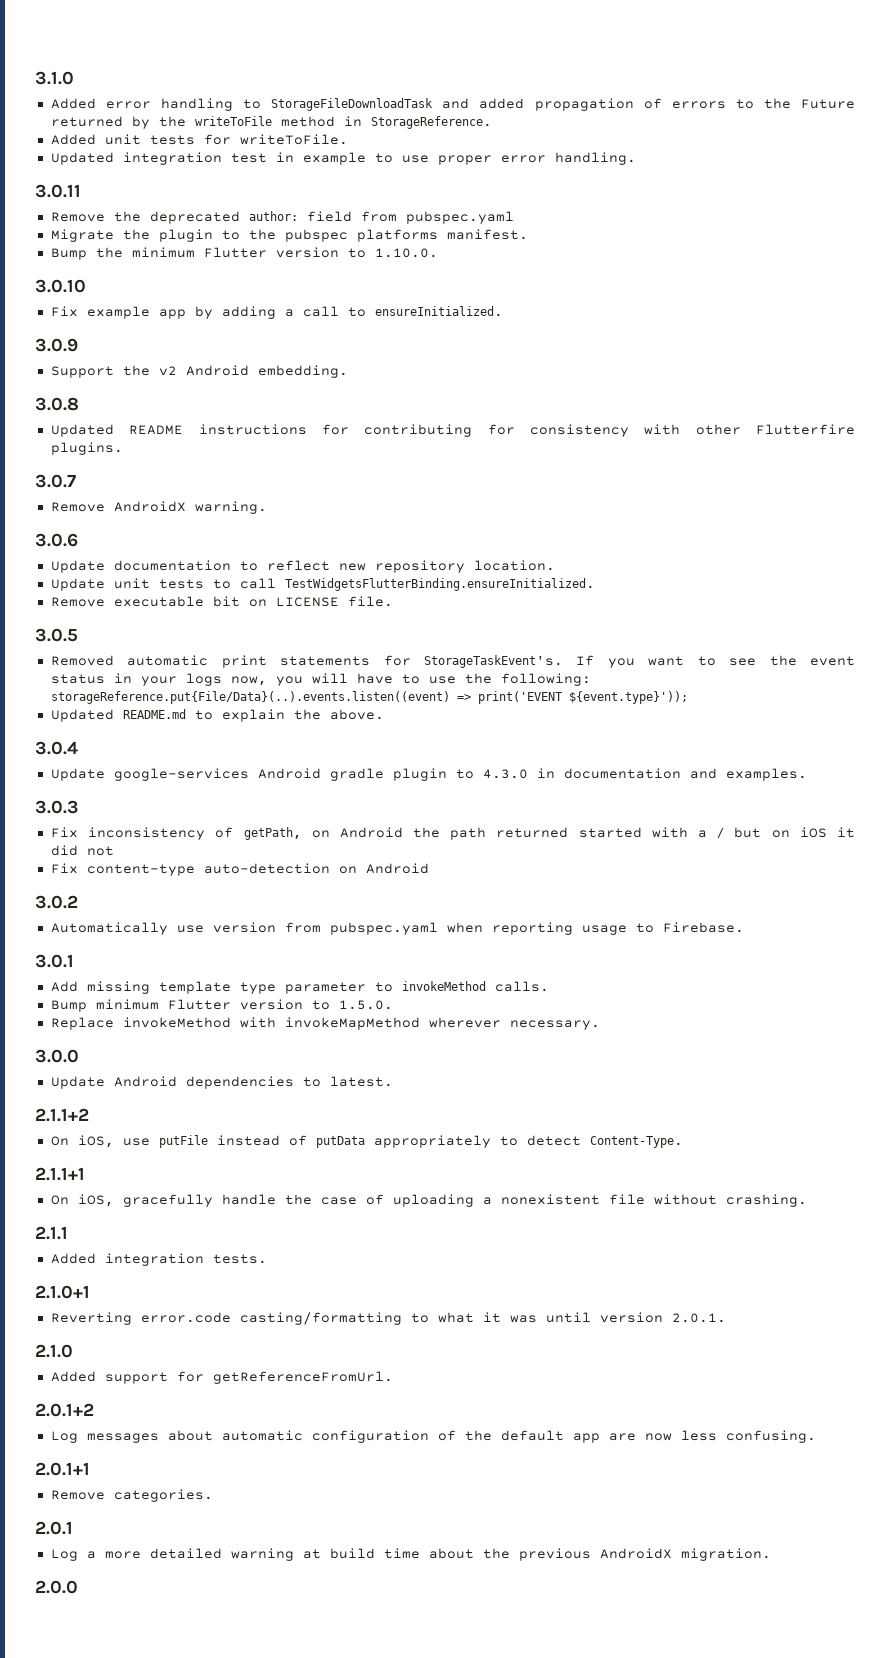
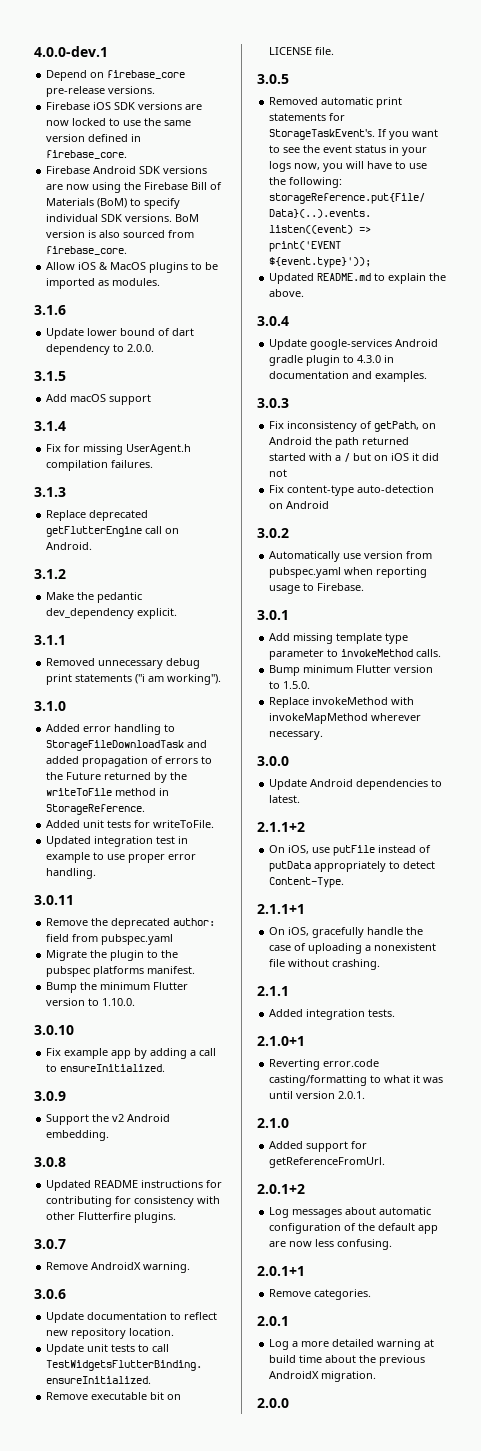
(35, 78) none -> [34,46,108,57] [46,70,186,81] [46,86,156,97] [46,102,203,110] [46,118,192,126] [46,134,142,142] [46,150,128,159] [46,166,208,174] [46,182,223,193] [46,198,181,209] [46,214,200,222] [46,230,195,238] [46,246,128,255] [46,262,219,273] [46,278,161,289] [34,305,66,315] [46,328,195,339] [46,344,155,355] [34,371,66,381] [46,394,152,405] [34,421,66,431] [46,444,192,455] [46,460,154,471] [34,487,66,497] [46,510,149,521] [46,526,180,537] [46,542,93,550] [34,569,66,579] [46,592,143,603] [46,608,178,619] [34,635,66,645] [46,658,201,669] [46,674,222,685] 4.0.0-dev.1 // Depend on firebase_core pre-release versions. // Firebase iOS SDK versions are now locked to use the same version defined in firebase_core. // Firebase Android SDK versions are now using the Firebase Bill of Materials (BoM) to specify individual SDK versions. BoM version is also sourced from firebase_core. // Allow iOS & MacOS plugins to be imported as modules. // 3.1.6 // Update lower bound of dart dependency to 2.0.0. // 3.1.5 // Add macOS support // 3.1.4 // Fix for missing UserAgent.h compilation failures. // 3.1.3 // Replace deprecated getFlutterEngine call on Android. // 3.1.2 // Make the pedantic dev_dependency explicit. // 3.1.1 // Removed unnecessary debug print statements ("i am working"). //

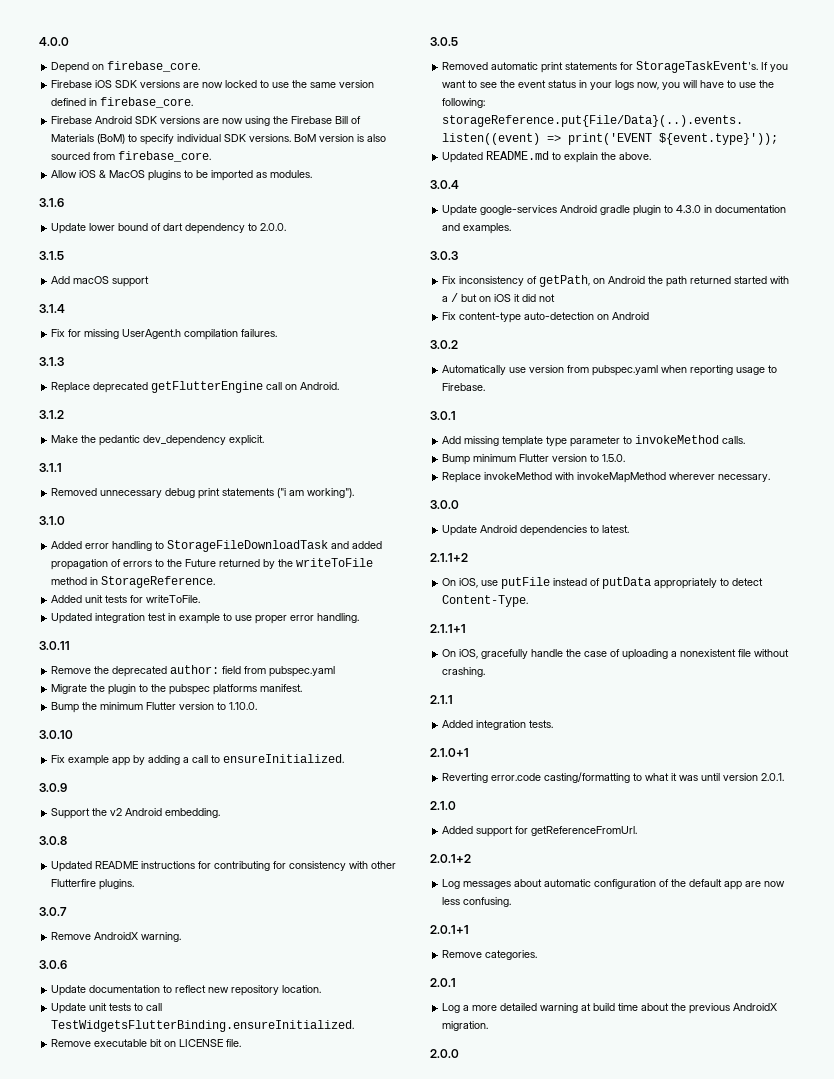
[34,46,108,57] 4.0.0-dev.1 -> [39,37,69,46] 4.0.0
[107,70,186,79] [46,86,156,97] firebase_core pre-release versions. -> [107,61,201,72] firebase_core.

